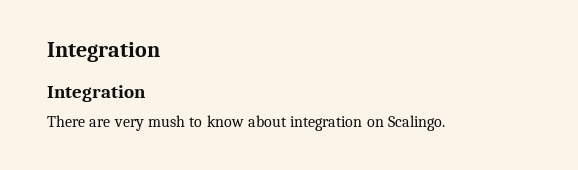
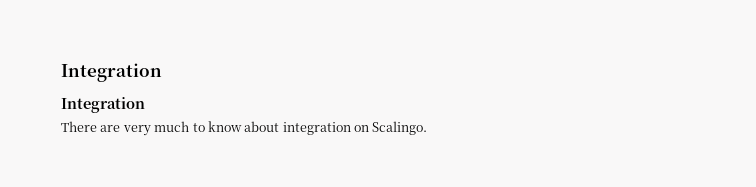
[147,115,185,127] mush -> [154,121,190,132] much

